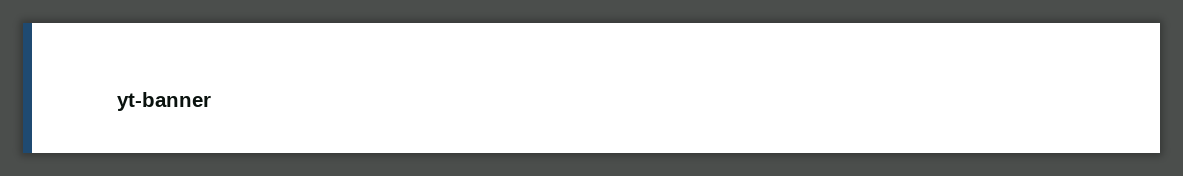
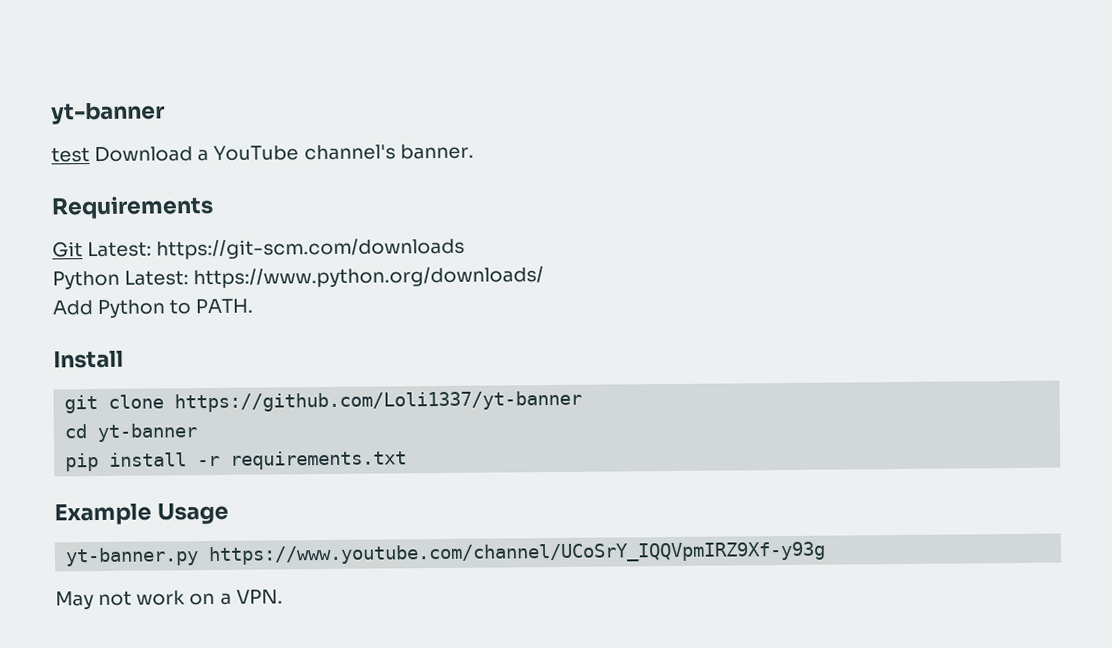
[117,92,211,111] yt-banner -> [51,101,166,125] [51,143,474,163] [51,195,214,220] [52,237,466,260] [52,266,545,290] [52,298,254,318] [53,349,124,369] [64,390,583,414] [64,423,199,443] [65,450,408,472] [54,501,229,526] [65,541,827,567] [55,589,283,610] yt-banner // test Download a YouTube channel's banner. // Requirements // Git Latest: https://git-scm.com/downloads // Python Latest: https://www.python.org/downloads/ // Add Python to PATH. // Install // git clone https://github.com/Loli1337/yt-banner // cd yt-banner // pip install -r requirements.txt // Example Usage // yt-banner.py https://www.youtube.com/channel/UCoSrY_IQQVpmIRZ9Xf-y93g // May not work on a VPN.

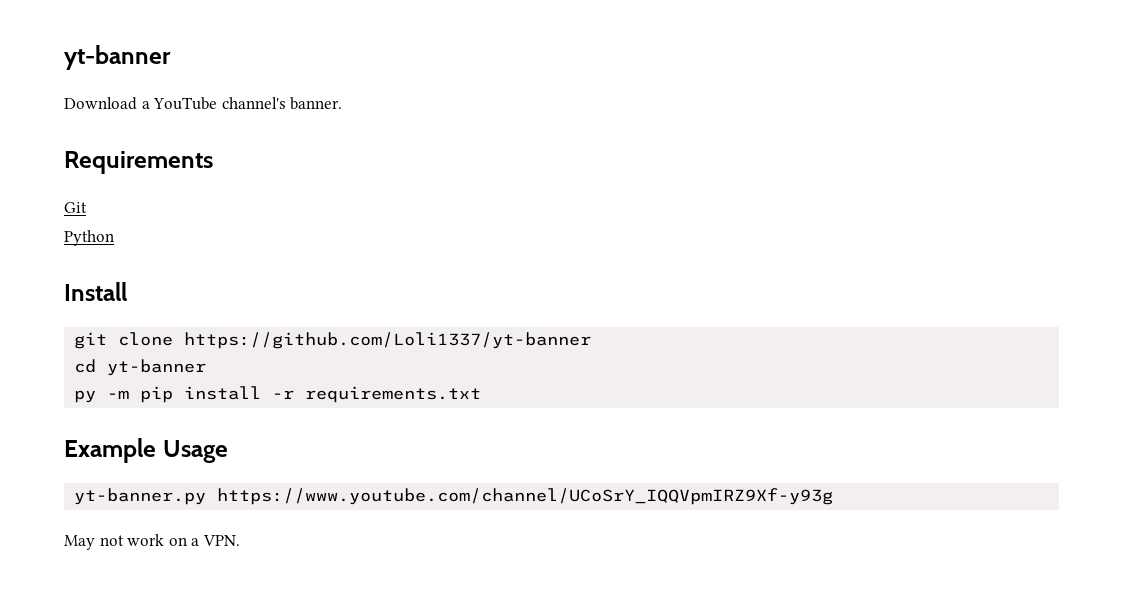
[51,101,166,125] [51,147,90,163] yt-banner // test -> [64,45,171,70] yt-banner //
[87,237,466,260] [52,266,545,290] [52,298,254,318] Latest: https://git-scm.com/downloads // Python Latest: https://www.python.org/downloads/ // Add Python to PATH. -> [64,230,114,246] // Python
(199, 433) none -> [74,390,130,403] py -m

